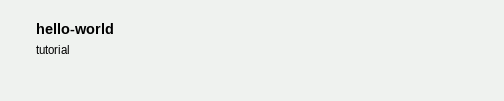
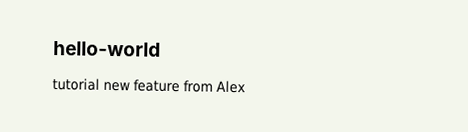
(70, 49) none -> [103,79,246,94] new feature from Alex

